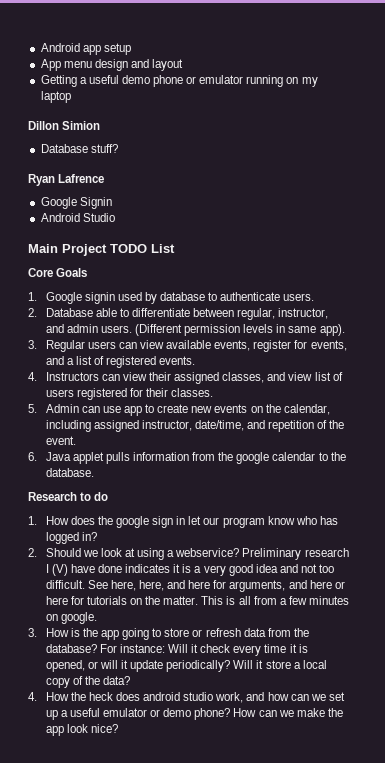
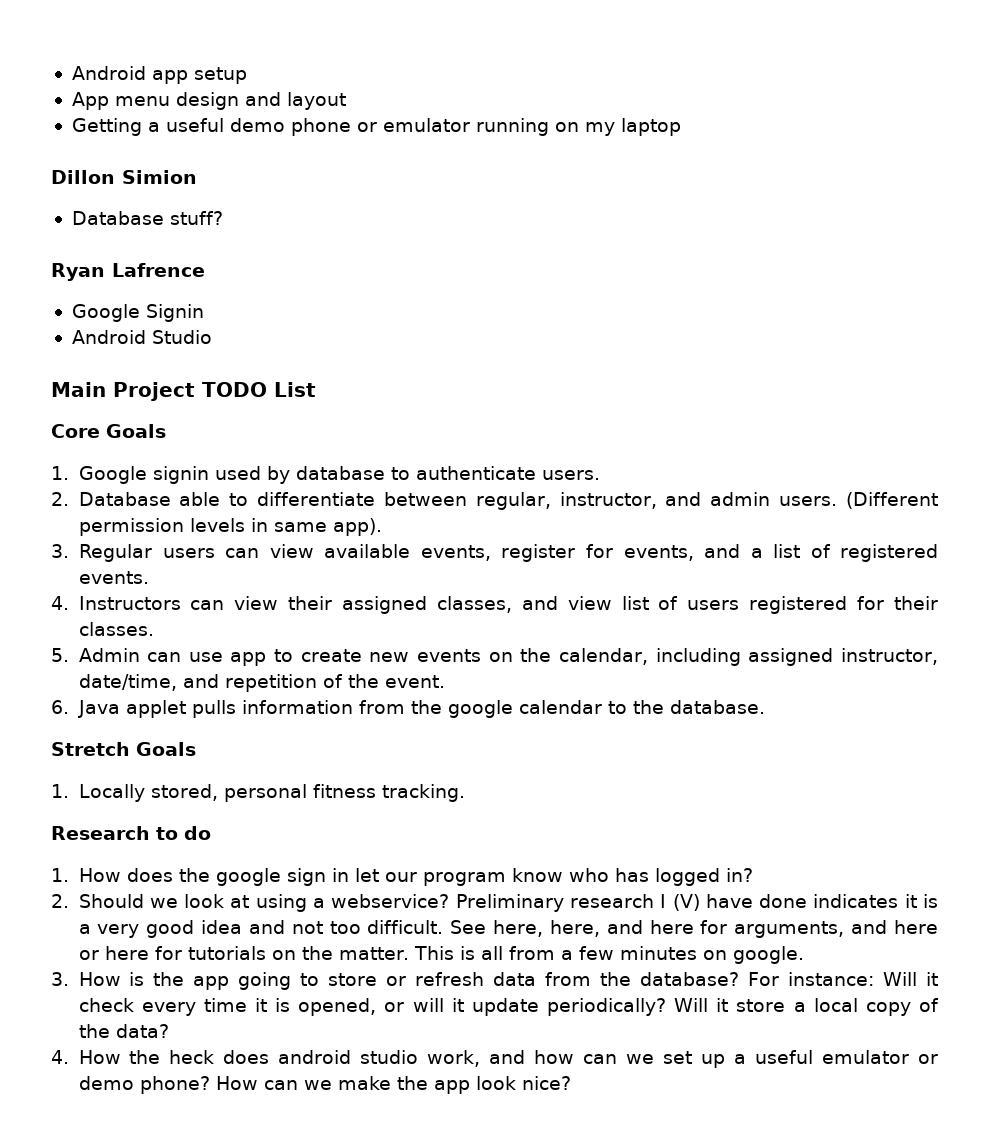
(94, 472) none -> [51,742,196,756] [51,784,465,802] // Stretch Goals // 1. Locally stored, personal fitness tracking.

